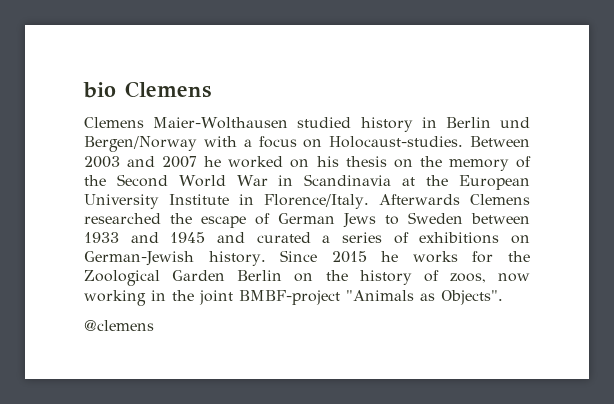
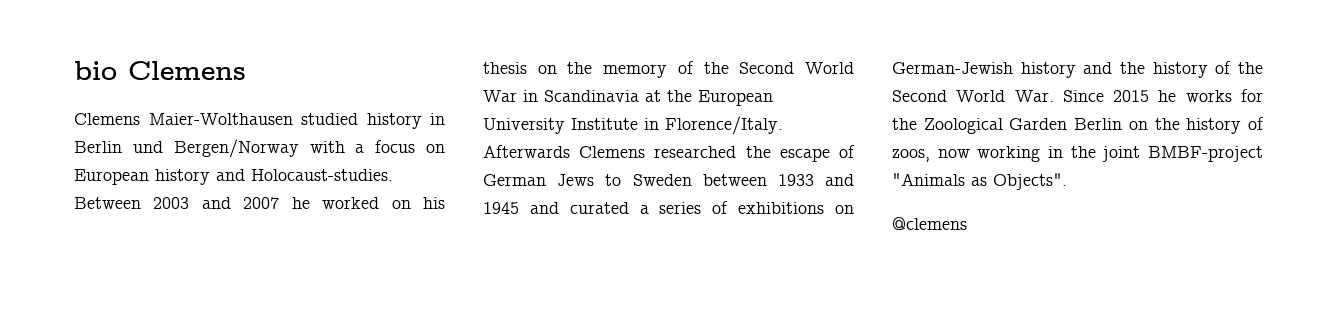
(323, 143) none -> [74,169,245,185] European history and
[208,251,266,266] history. -> [1020,61,1263,78] [892,90,1054,102] history and the history of the Second World War.

